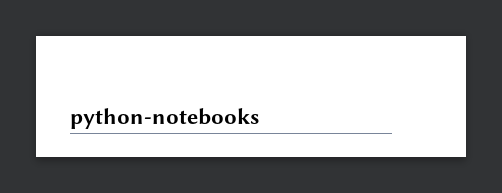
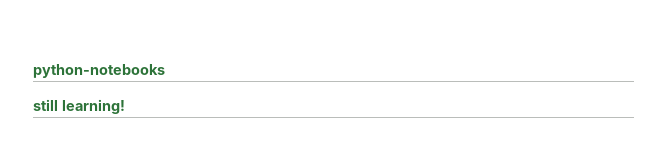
(259, 118) none -> [33,99,125,114] // still learning!

